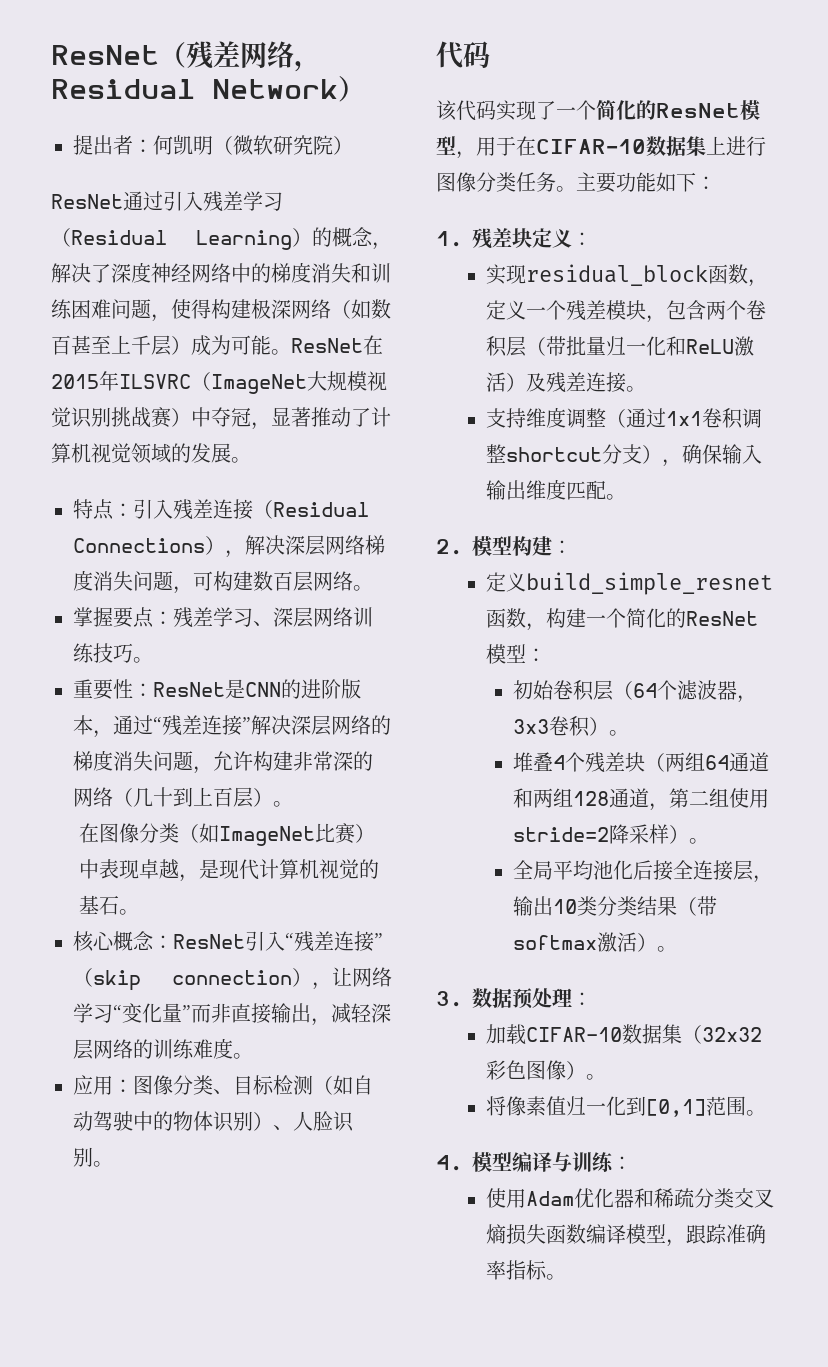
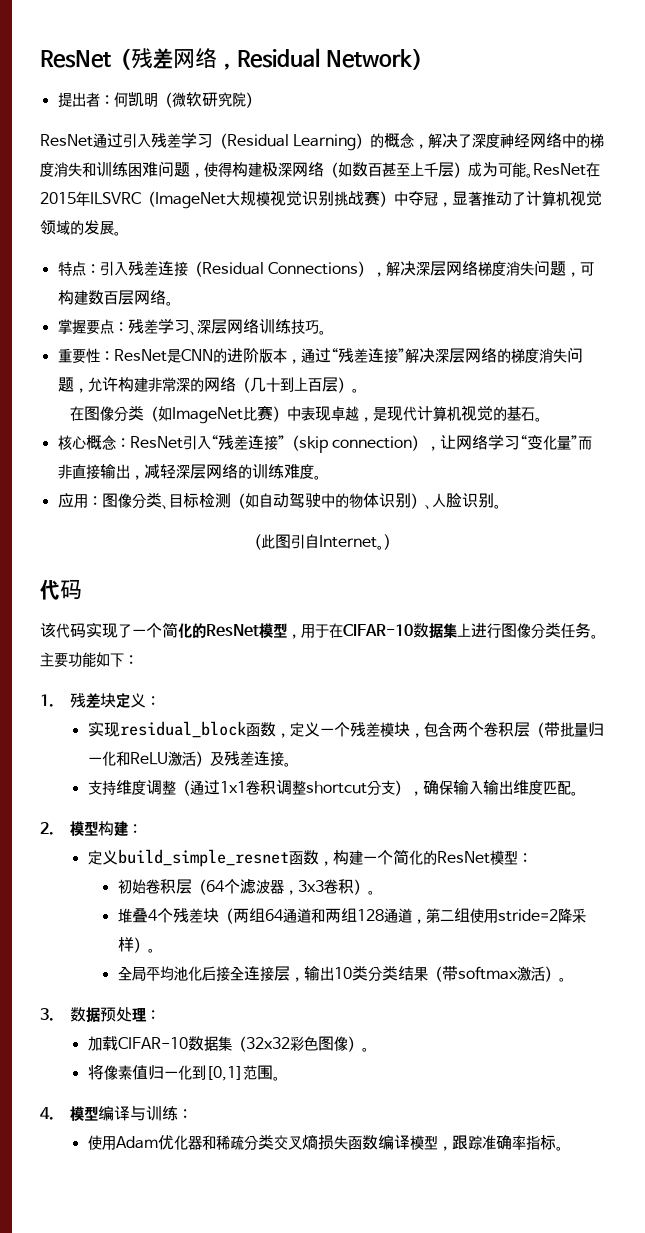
(113, 1164) none -> [254,534,391,550] // (此图引自Internet。)

